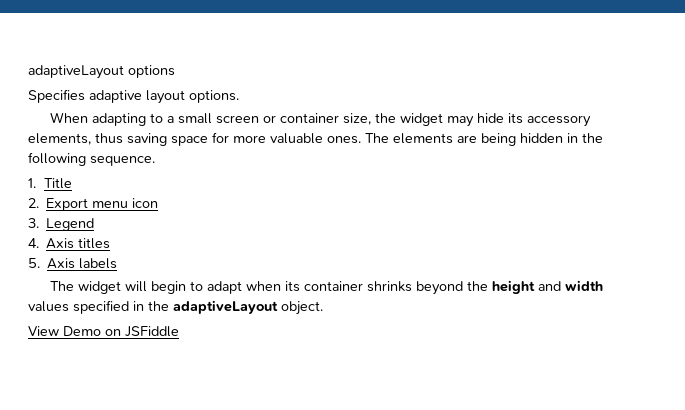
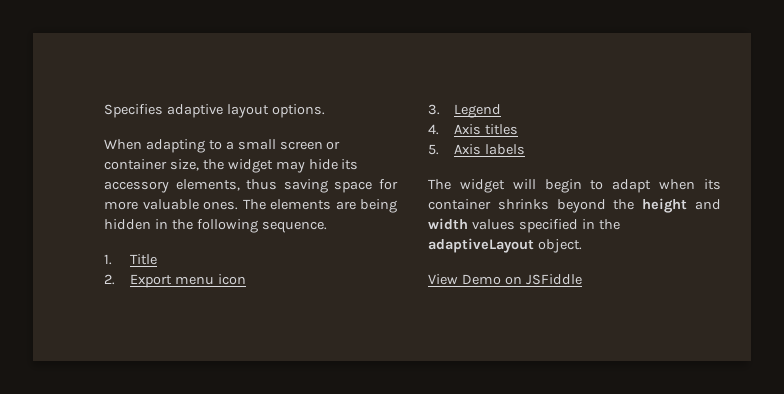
[28,65,175,79] adaptiveLayout options // -> (104, 111) none

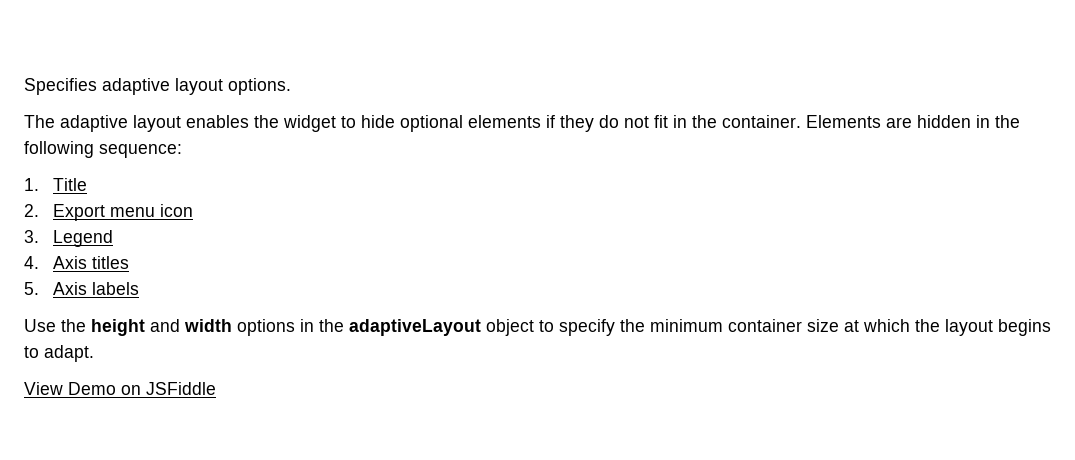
[104,139,341,153] [104,159,359,173] [104,179,398,193] [104,199,397,213] When adapting to a small screen or container size, the widget may hide its accessory elements, thus saving space for more valuable ones. The elements are being -> [24,115,912,132] The adaptive layout enables the widget to hide optional elements if they do not fit in the container. Elements are
[261,221,327,233] sequence. -> [99,144,182,158] sequence:
[428,179,721,193] [428,199,606,213] The widget will begin to adapt when its container shrinks beyond -> [24,319,56,332] Use
[471,219,578,233] values specified -> [237,319,295,336] options
[537,239,582,253] object. -> [486,319,1051,336] [24,345,94,362] object to specify the minimum container size at which the layout begins to adapt.

